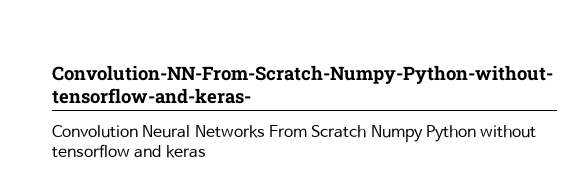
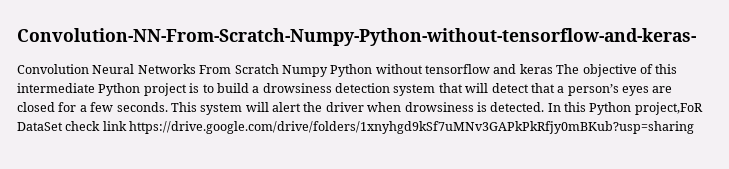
(206, 151) none -> [556,64,678,77] [17,83,673,96] [17,102,703,115] [17,121,695,134] The objective of this intermediate Python project is to build a drowsiness detection system that will detect that a person’s eyes are closed for a few seconds. This system will alert the driver when drowsiness is detected. In this Python project,FoR DataSet check link https://drive.google.com/drive/folders/1xnyhgd9kSf7uMNv3GAPkPkRfjy0mBKub?usp=sharing

